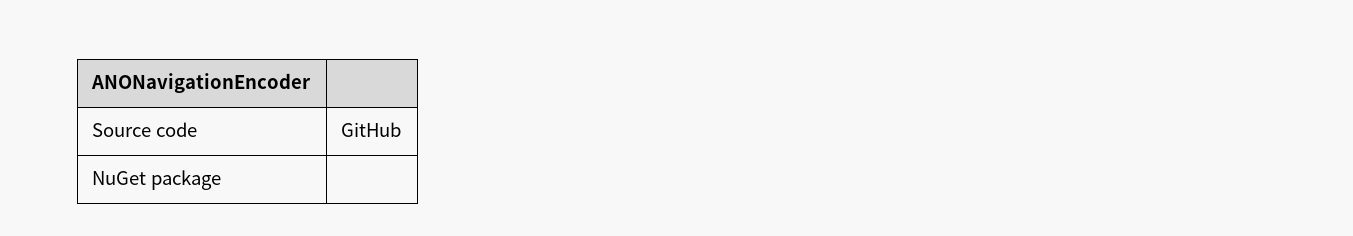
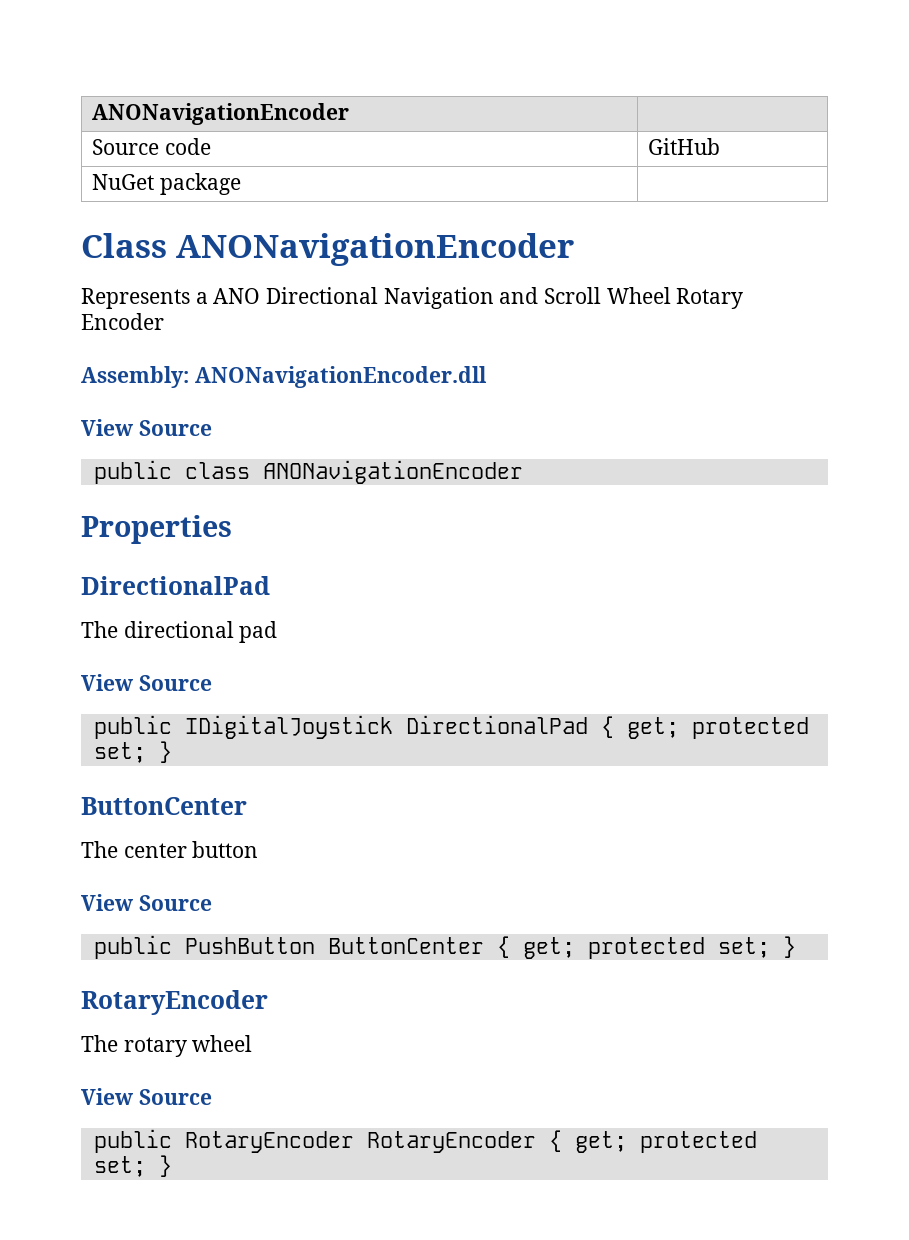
(222, 180) none -> [81,233,574,266] [81,287,744,309] [81,313,164,330] [81,366,487,388] [81,419,212,436] [93,460,523,484] [81,515,232,544] [81,576,270,595] [81,621,278,643] [81,674,212,691] [93,715,809,739] [93,741,172,763] [81,797,247,815] [81,841,259,858] [81,894,212,911] [93,935,796,959] [81,990,268,1015] [81,1035,253,1057] [81,1088,212,1105] [93,1129,757,1153] [93,1155,172,1177] // Class ANONavigationEncoder // Represents a ANO Directional Navigation and Scroll Wheel Rotary Encoder // Assembly: ANONavigationEncoder.dll // View Source // public class ANONavigationEncoder // Properties // DirectionalPad // The directional pad // View Source // public IDigitalJoystick DirectionalPad { get; protected set; } // ButtonCenter // The center button // View Source // public PushButton ButtonCenter { get; protected set; } // RotaryEncoder // The rotary wheel // View Source // public RotaryEncoder RotaryEncoder { get; protected set; }

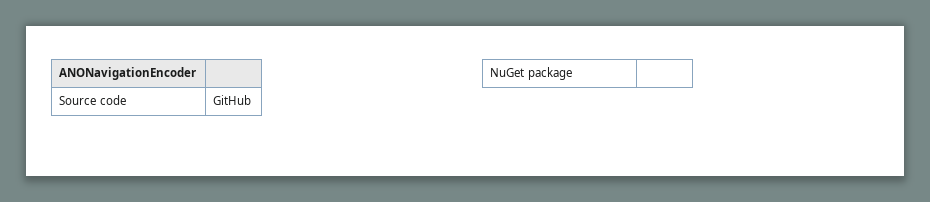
[81,233,574,266] [81,287,744,309] [81,313,164,330] [81,366,487,388] [81,419,212,436] [93,460,523,484] [81,515,232,544] [81,576,270,595] [81,621,278,643] [81,674,212,691] [93,715,809,739] [93,741,172,763] [81,797,247,815] [81,841,259,858] [81,894,212,911] [93,935,796,959] [81,990,268,1015] [81,1035,253,1057] [81,1088,212,1105] [93,1129,757,1153] [93,1155,172,1177] // Class ANONavigationEncoder // Represents a ANO Directional Navigation and Scroll Wheel Rotary Encoder // Assembly: ANONavigationEncoder.dll // View Source // public class ANONavigationEncoder // Properties // DirectionalPad // The directional pad // View Source // public IDigitalJoystick DirectionalPad { get; protected set; } // ButtonCenter // The center button // View Source // public PushButton ButtonCenter { get; protected set; } // RotaryEncoder // The rotary wheel // View Source // public RotaryEncoder RotaryEncoder { get; protected set; } -> (572, 73) none

